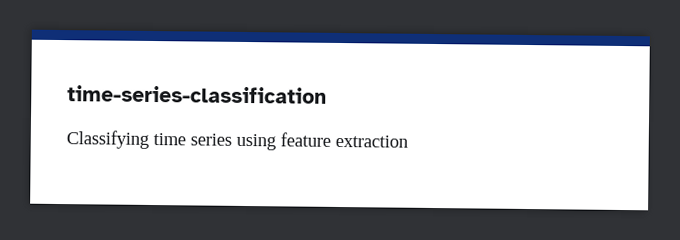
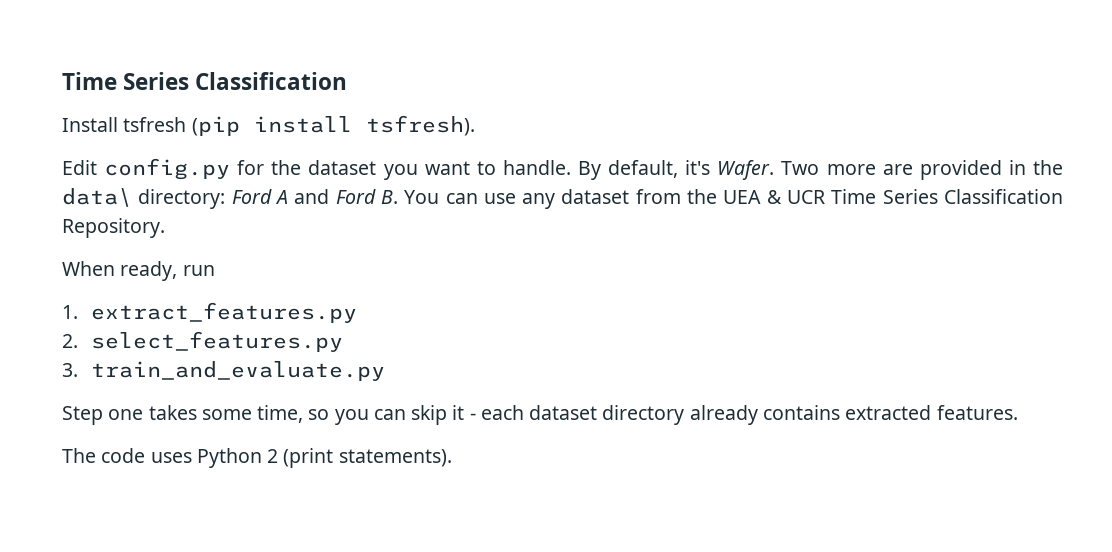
[67,85,327,104] [66,130,408,151] time-series-classification // Classifying time series using feature extraction -> [62,72,348,90] [62,115,475,136] [62,158,1063,180] [62,188,1063,209] [62,218,165,238] [62,261,215,281] [62,302,357,323] [62,331,343,352] [62,361,385,381] [62,405,1018,425] [62,448,452,468] Time Series Classification // Install tsfresh (pip install tsfresh). // Edit config.py for the dataset you want to handle. By default, it's Wafer. Two more are provided in the data\ directory: Ford A and Ford B. You can use any dataset from the UEA & UCR Time Series Classification Repository. // When ready, run // 1. extract_features.py // 2. select_features.py // 3. train_and_evaluate.py // Step one takes some time, so you can skip it - each dataset directory already contains extracted features. // The code uses Python 2 (print statements).

